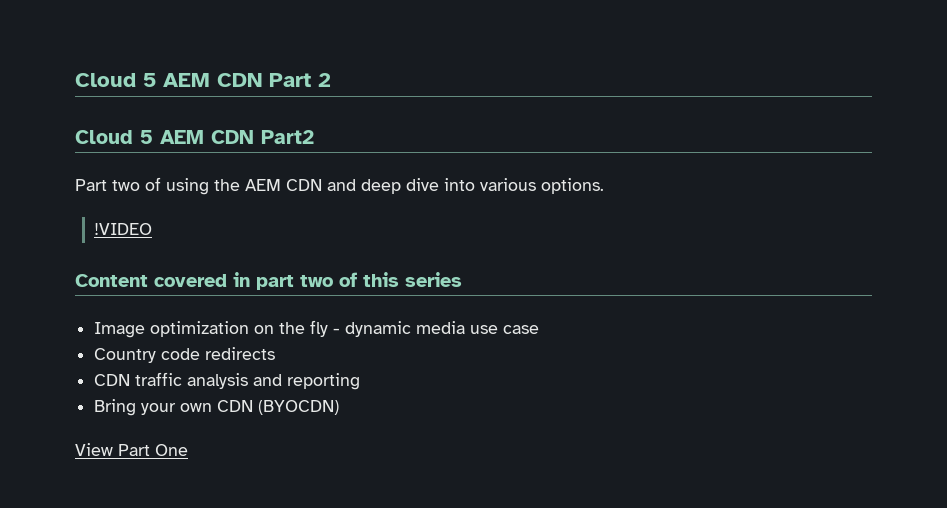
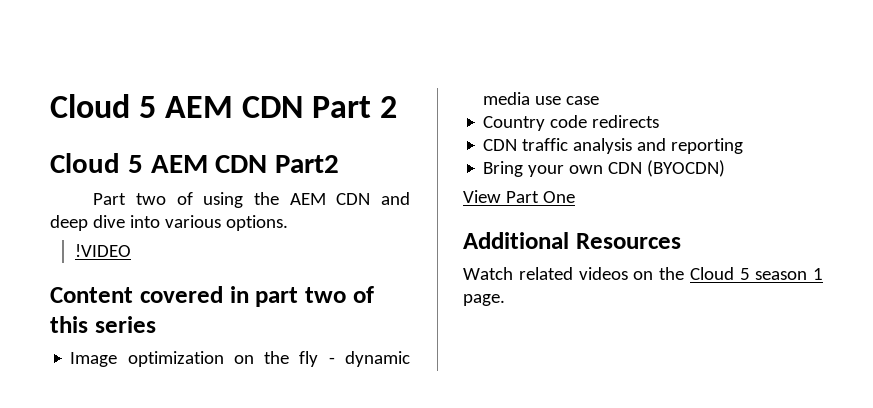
(188, 450) none -> [463,232,681,249] [463,267,823,280] [463,294,505,306] // Additional Resources // Watch related videos on the Cloud 5 season 1 page.

